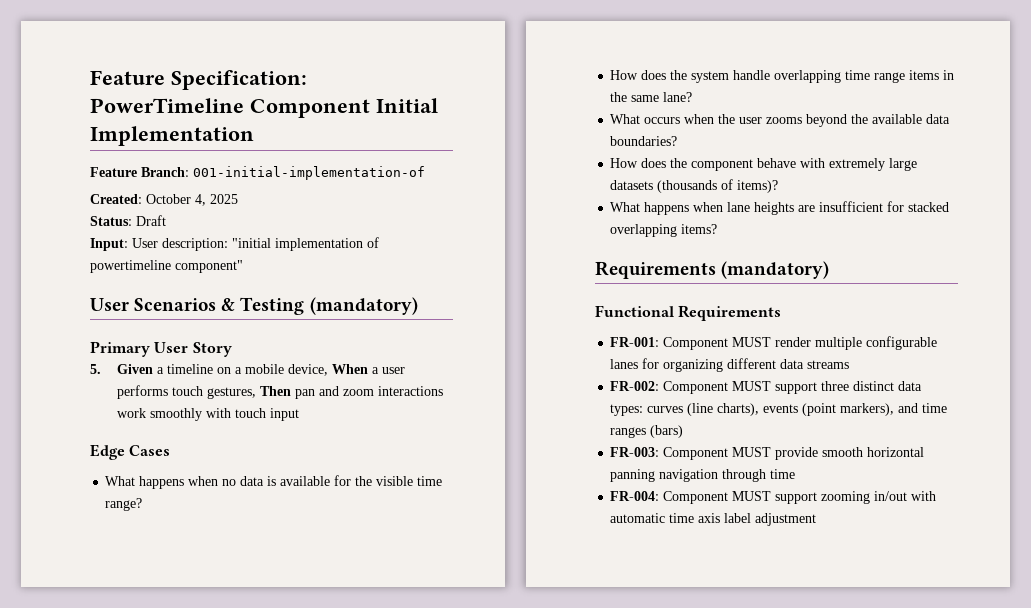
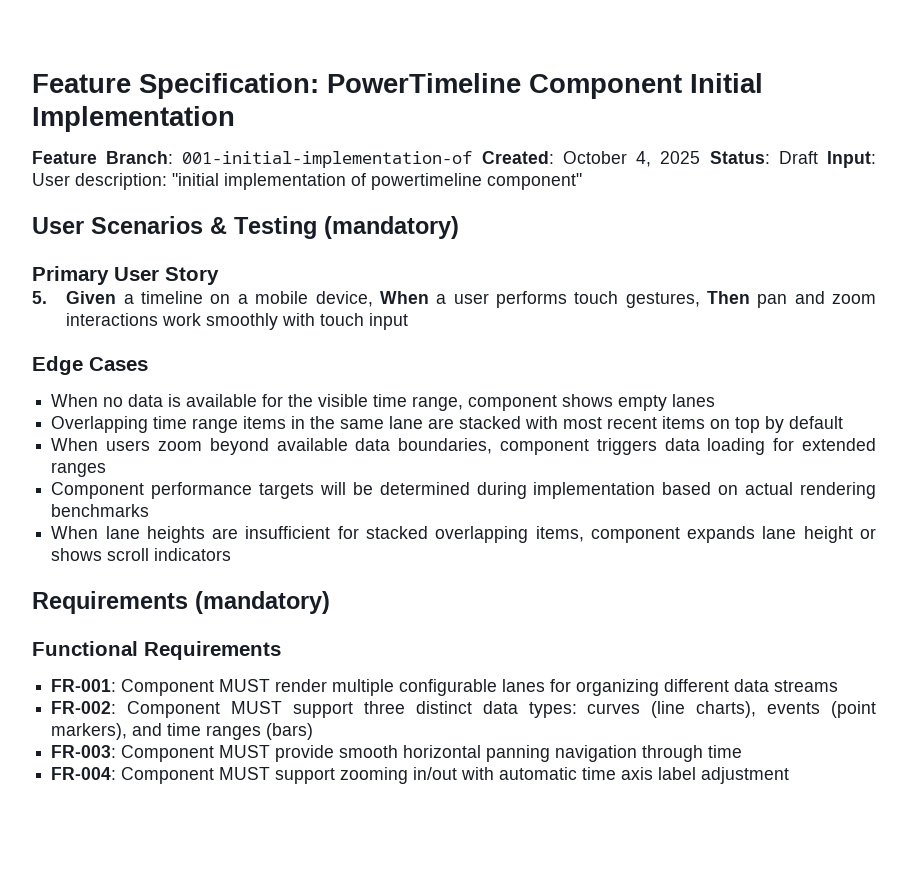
(425, 173) // -> (473, 159) none
(238, 199) // -> (701, 157) none
(166, 220) // -> (818, 157) none
[105,476,219,489] What happens when -> [51,394,99,407] When
[105,498,143,511] [610,70,842,83] range? // How does the system handle overlapping -> [412,394,716,411] [51,416,149,433] range, component shows empty lanes // Overlapping
[663,92,693,102] [610,114,951,127] [610,136,678,146] [610,158,918,171] [610,179,779,193] [610,202,724,215] lane? // What occurs when the user zooms beyond the available data boundaries? // How does the component behave with extremely large datasets (thousands of items)? // What happens when -> [389,416,844,433] [51,438,876,455] [51,462,107,477] [51,482,876,499] [51,504,150,517] [51,526,99,539] lane are stacked with most recent items on top by default // When users zoom beyond available data boundaries, component triggers data loading for extended ranges // Component performance targets will be determined during implementation based on actual rendering benchmarks // When
[681,224,718,234] items? -> [535,526,877,543] [51,548,232,561] items, component expands lane height or shows scroll indicators

